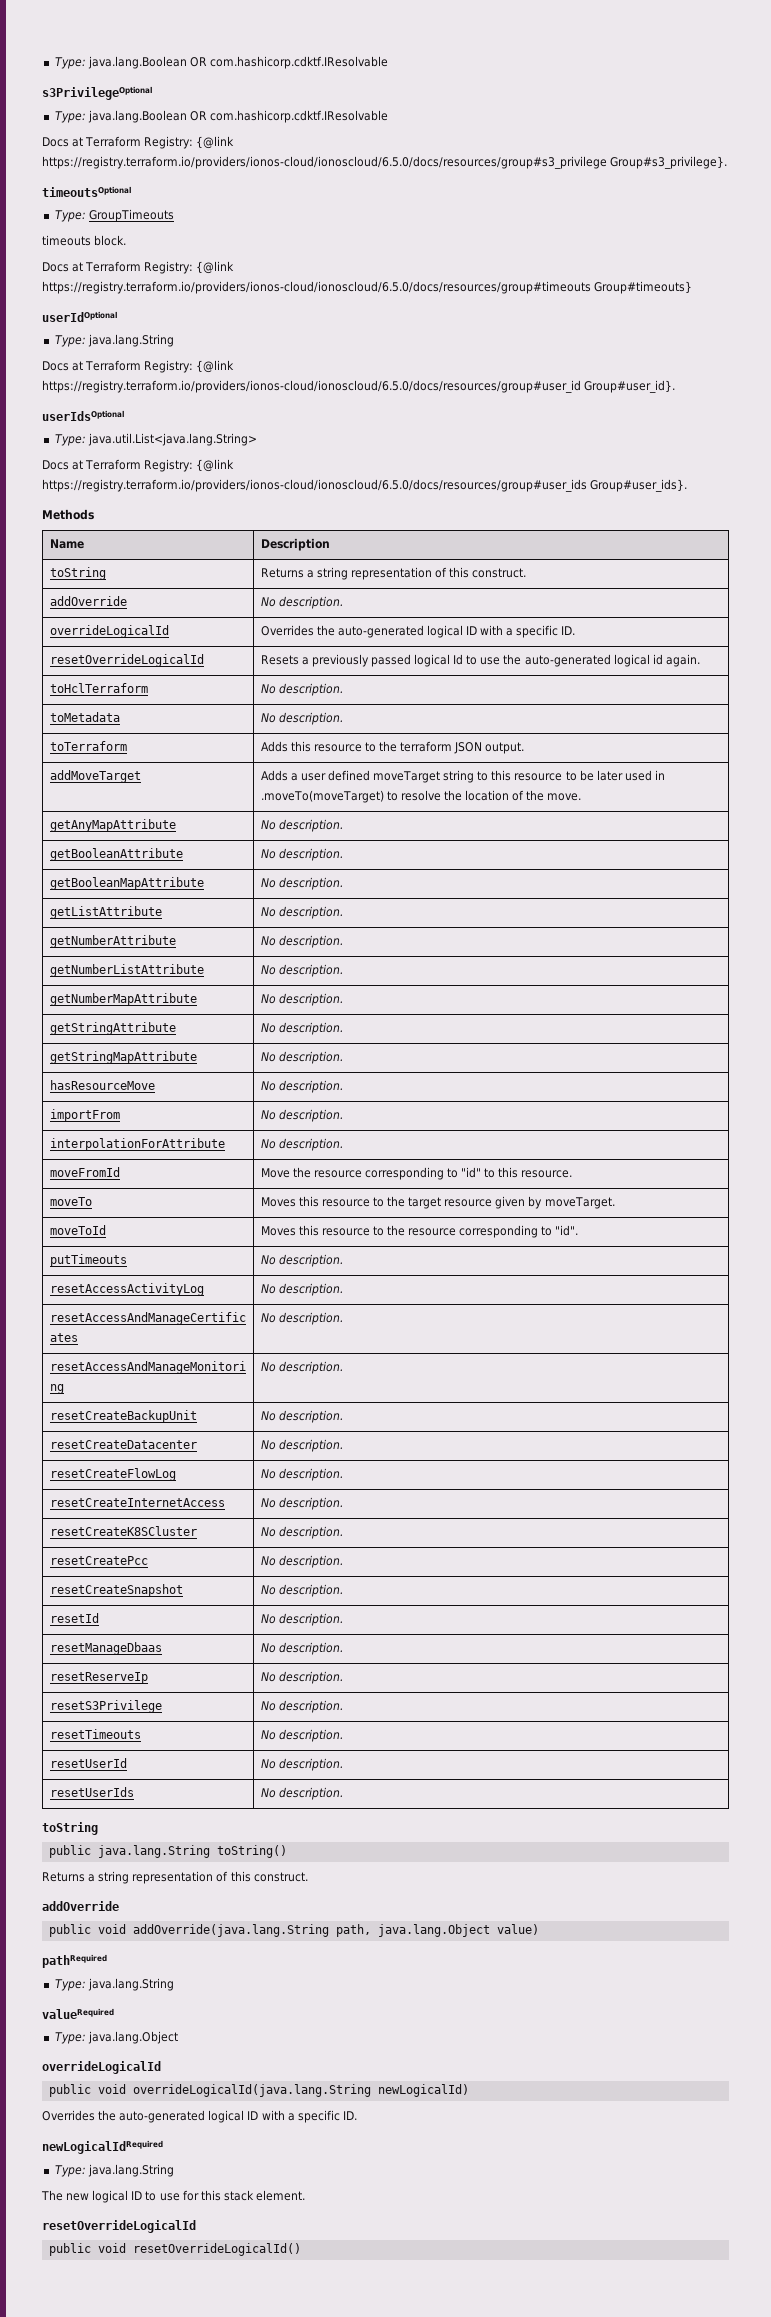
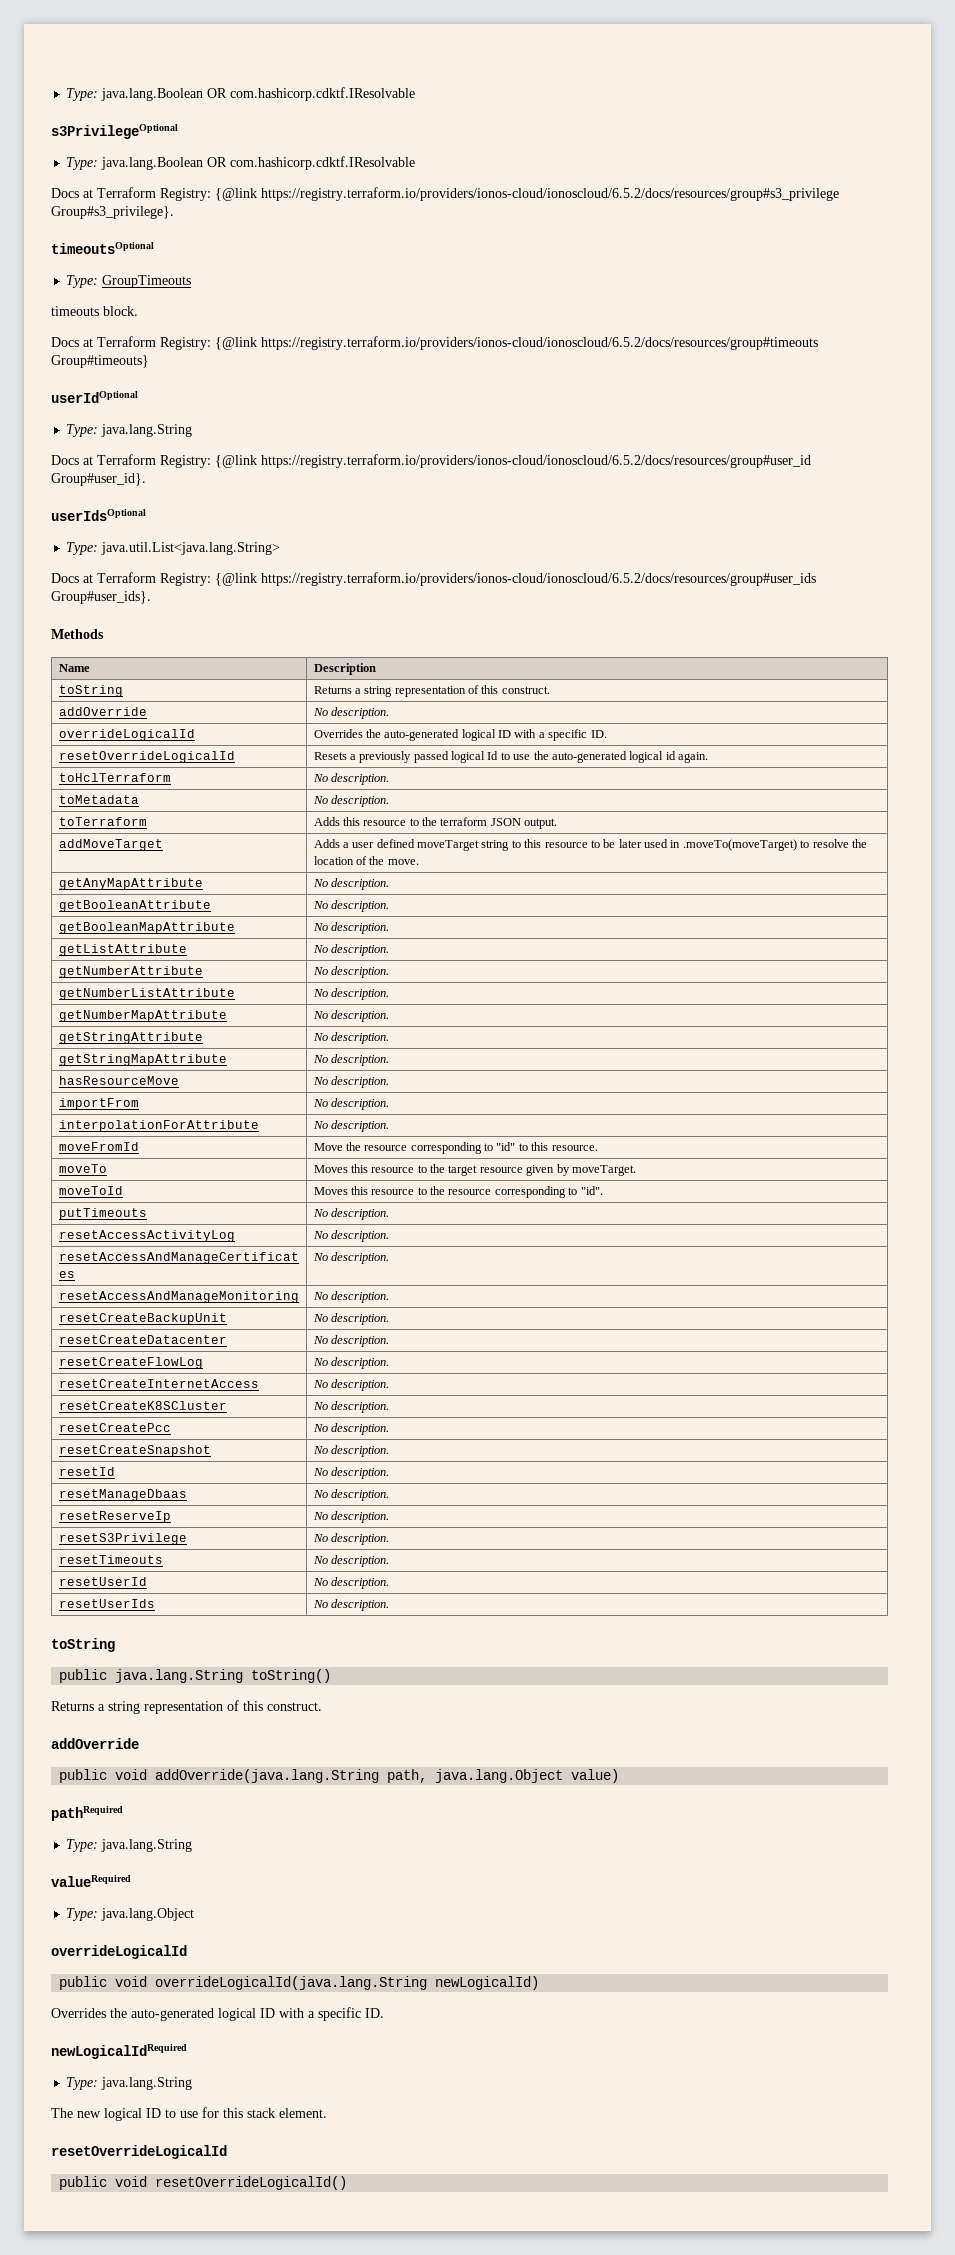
[42,156,607,169] https://registry.terraform.io/providers/ionos-cloud/ionoscloud/6.5.0/docs/resources/group#s3_privilege -> [261,187,839,201] https://registry.terraform.io/providers/ionos-cloud/ionoscloud/6.5.2/docs/resources/group#s3_privilege
[42,281,591,294] https://registry.terraform.io/providers/ionos-cloud/ionoscloud/6.5.0/docs/resources/group#timeouts -> [261,336,818,350] https://registry.terraform.io/providers/ionos-cloud/ionoscloud/6.5.2/docs/resources/group#timeouts
[42,380,581,393] https://registry.terraform.io/providers/ionos-cloud/ionoscloud/6.5.0/docs/resources/group#user_id -> [261,454,811,468] https://registry.terraform.io/providers/ionos-cloud/ionoscloud/6.5.2/docs/resources/group#user_id
[42,479,587,492] https://registry.terraform.io/providers/ionos-cloud/ionoscloud/6.5.0/docs/resources/group#user_ids -> [261,572,816,586] https://registry.terraform.io/providers/ionos-cloud/ionoscloud/6.5.2/docs/resources/group#user_ids

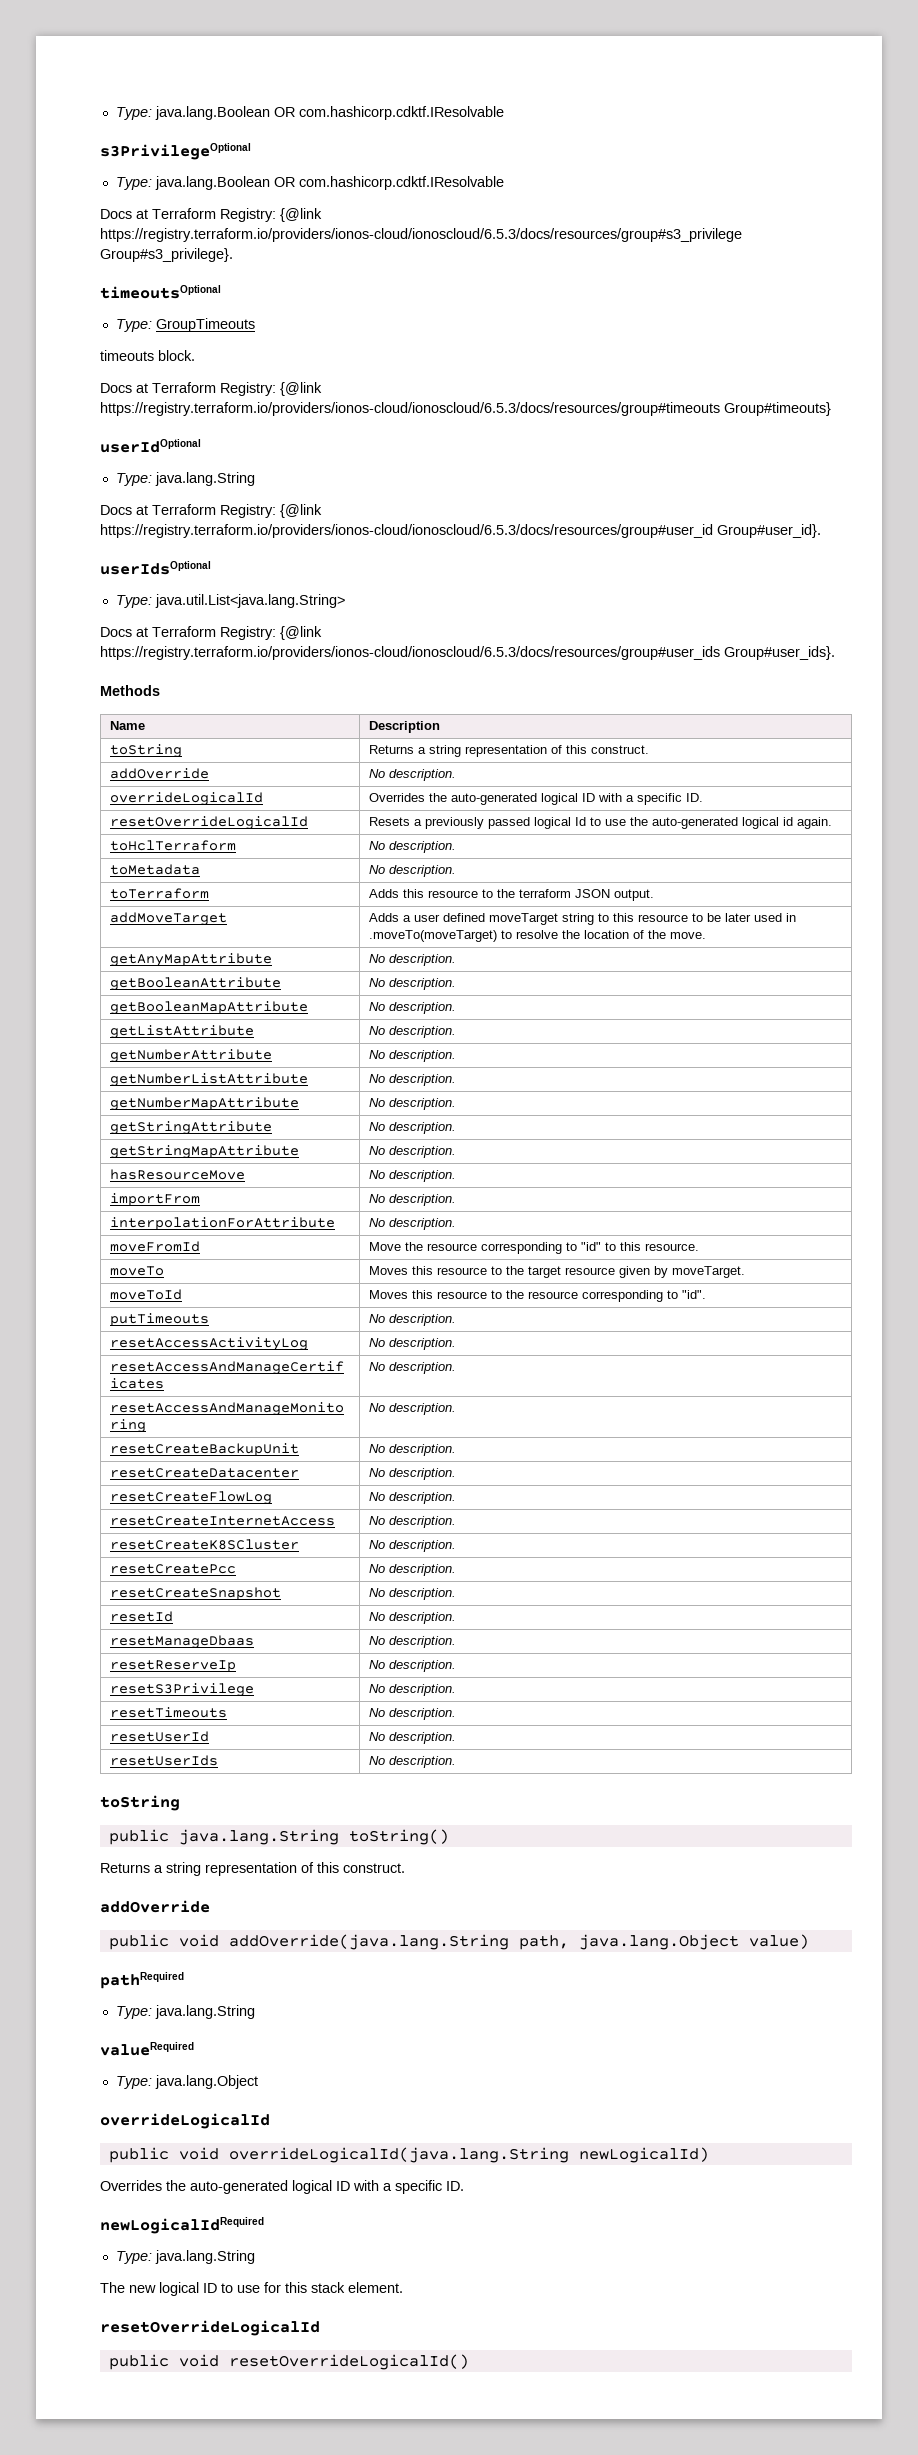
[261,187,839,201] https://registry.terraform.io/providers/ionos-cloud/ionoscloud/6.5.2/docs/resources/group#s3_privilege -> [100,228,742,242] https://registry.terraform.io/providers/ionos-cloud/ionoscloud/6.5.3/docs/resources/group#s3_privilege
[261,336,818,350] https://registry.terraform.io/providers/ionos-cloud/ionoscloud/6.5.2/docs/resources/group#timeouts -> [100,402,720,416] https://registry.terraform.io/providers/ionos-cloud/ionoscloud/6.5.3/docs/resources/group#timeouts
[261,454,811,468] https://registry.terraform.io/providers/ionos-cloud/ionoscloud/6.5.2/docs/resources/group#user_id -> [100,524,713,538] https://registry.terraform.io/providers/ionos-cloud/ionoscloud/6.5.3/docs/resources/group#user_id
[261,572,816,586] https://registry.terraform.io/providers/ionos-cloud/ionoscloud/6.5.2/docs/resources/group#user_ids -> [100,646,720,660] https://registry.terraform.io/providers/ionos-cloud/ionoscloud/6.5.3/docs/resources/group#user_ids

